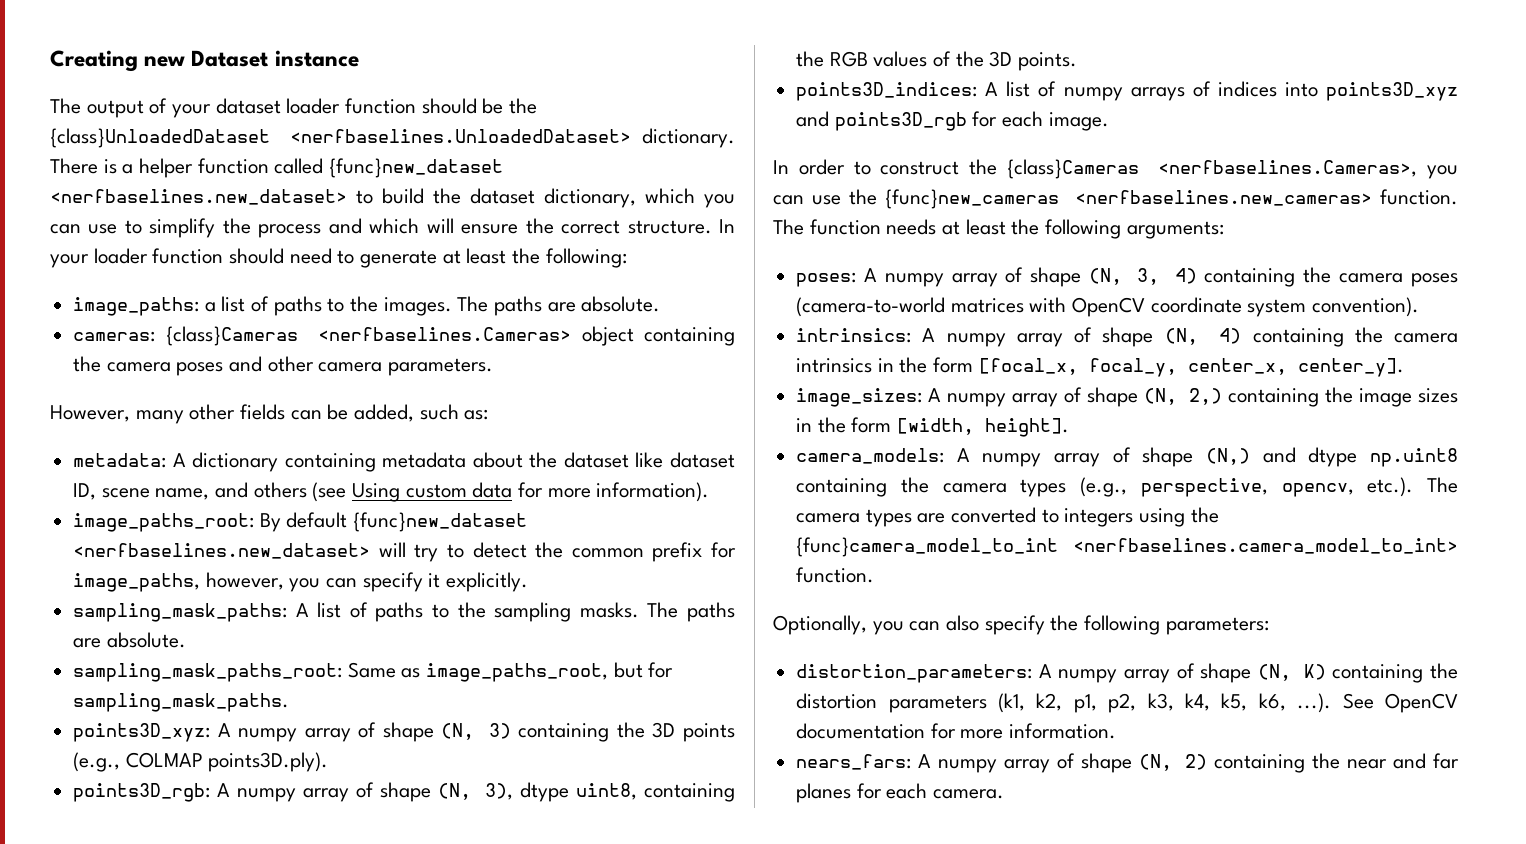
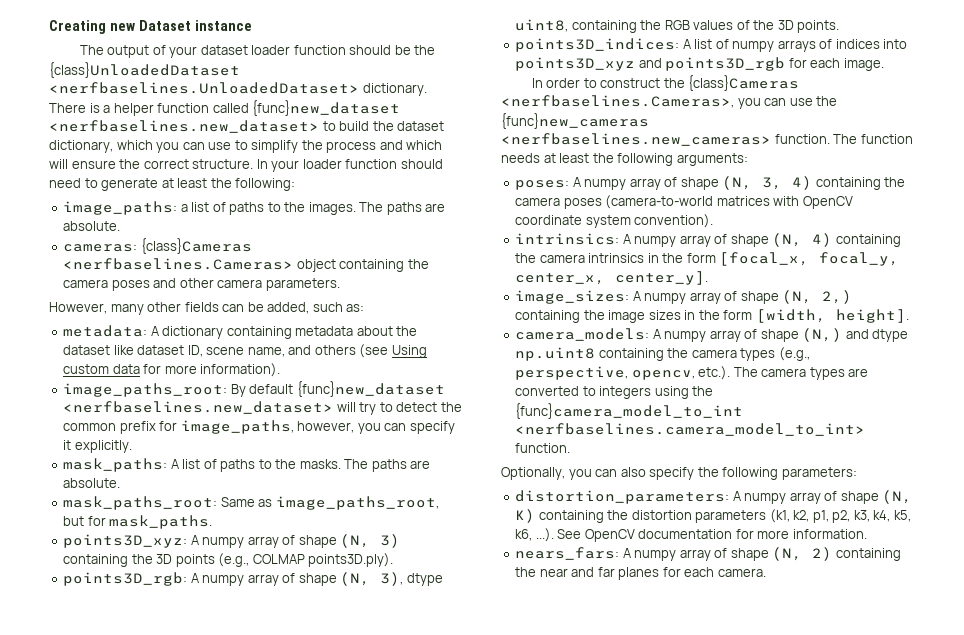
[73,603,288,622] sampling_mask_paths: -> [63,458,168,472] mask_paths:
[494,602,572,622] sampling -> (297, 464) none
[73,663,343,682] sampling_mask_paths_root: -> [63,496,218,510] mask_paths_root:
[73,693,290,712] sampling_mask_paths. -> [109,515,213,529] mask_paths.

